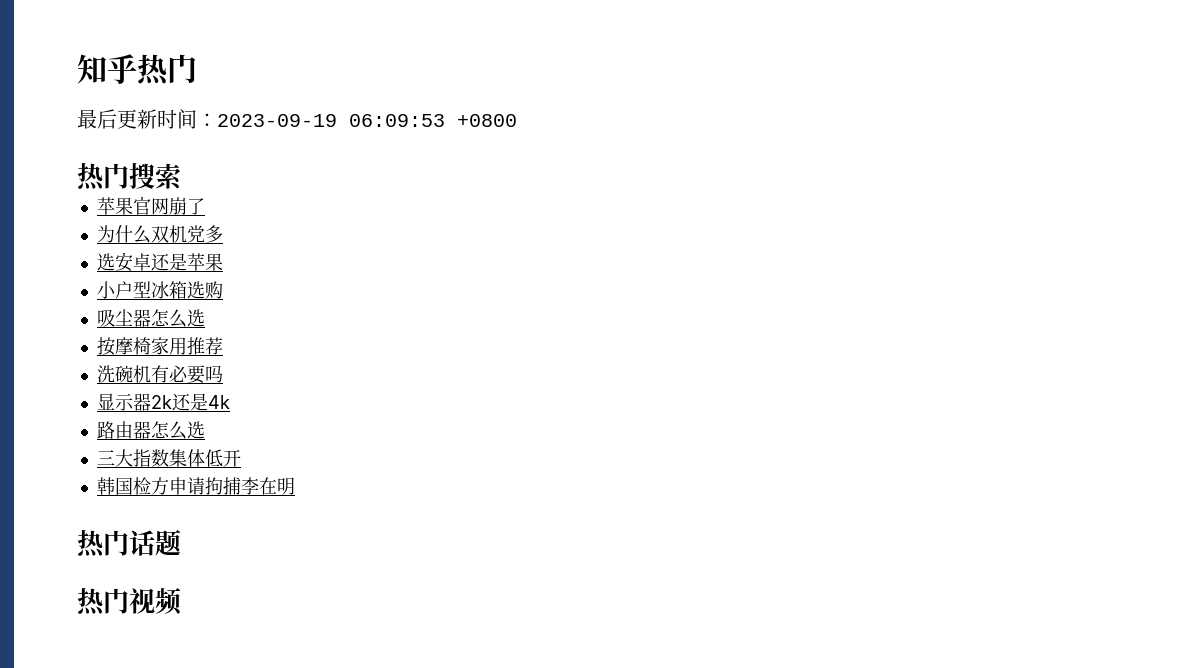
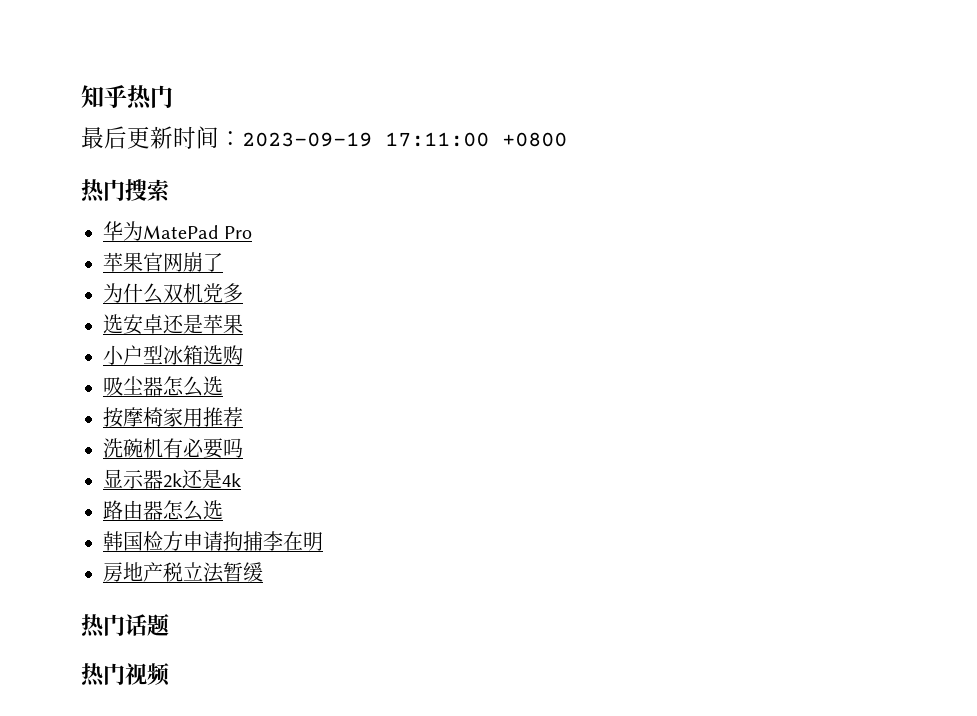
[349,114,445,127] 06:09:53 -> [385,132,489,147] 17:11:00
(181, 176) none -> [103,221,253,241] // 华为MatePad Pro
[96,449,241,467] // 三大指数集体低开 -> (223, 510) none
(295, 486) none -> [103,562,263,583] // 房地产税立法暂缓

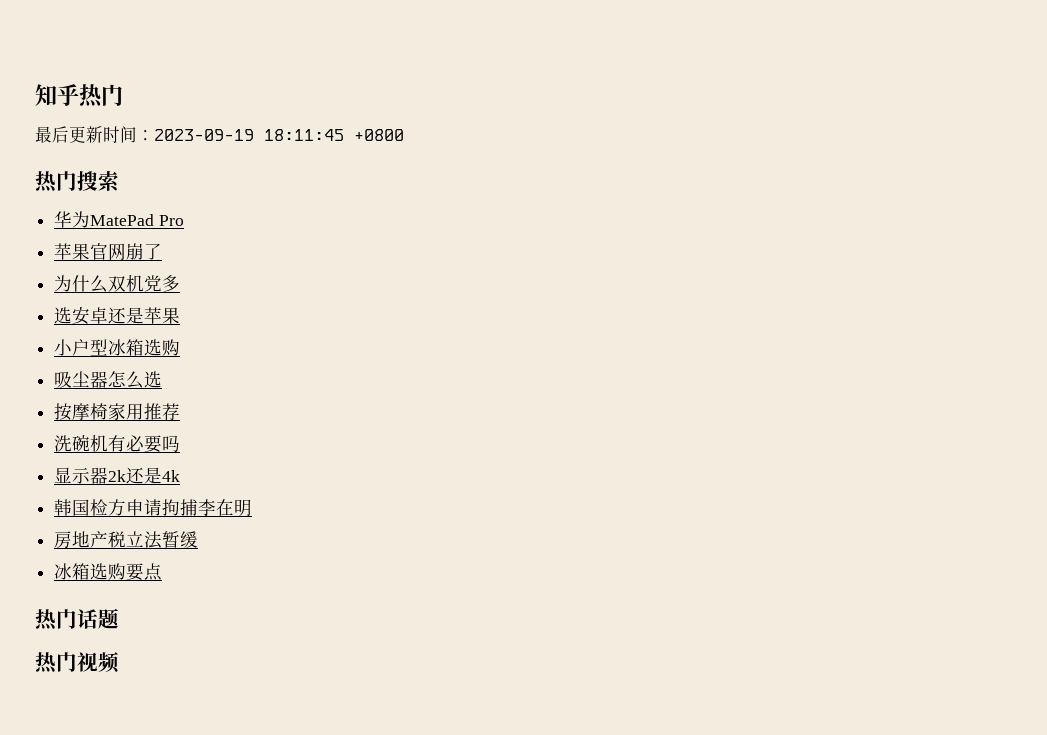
[385,132,489,147] 17:11:00 -> [264,129,344,141] 18:11:45
[103,500,223,521] // 路由器怎么选 -> (181, 476) none
(263, 572) none -> [54,563,163,581] // 冰箱选购要点

